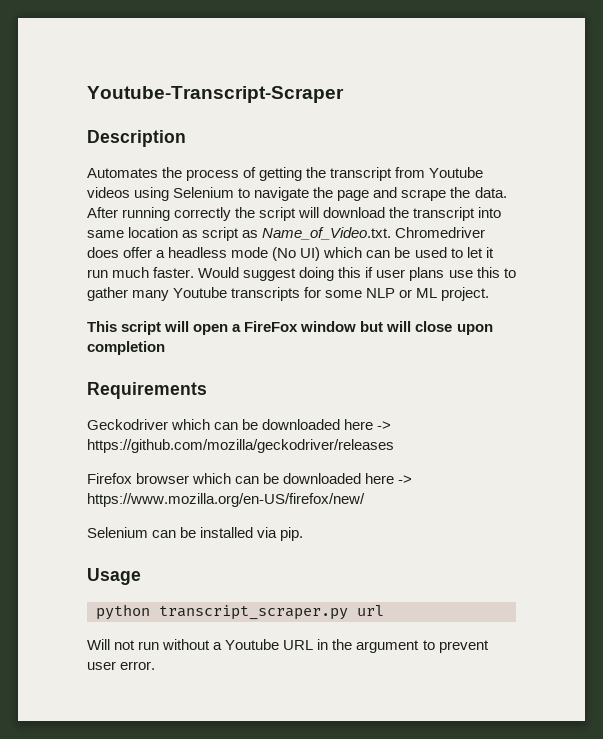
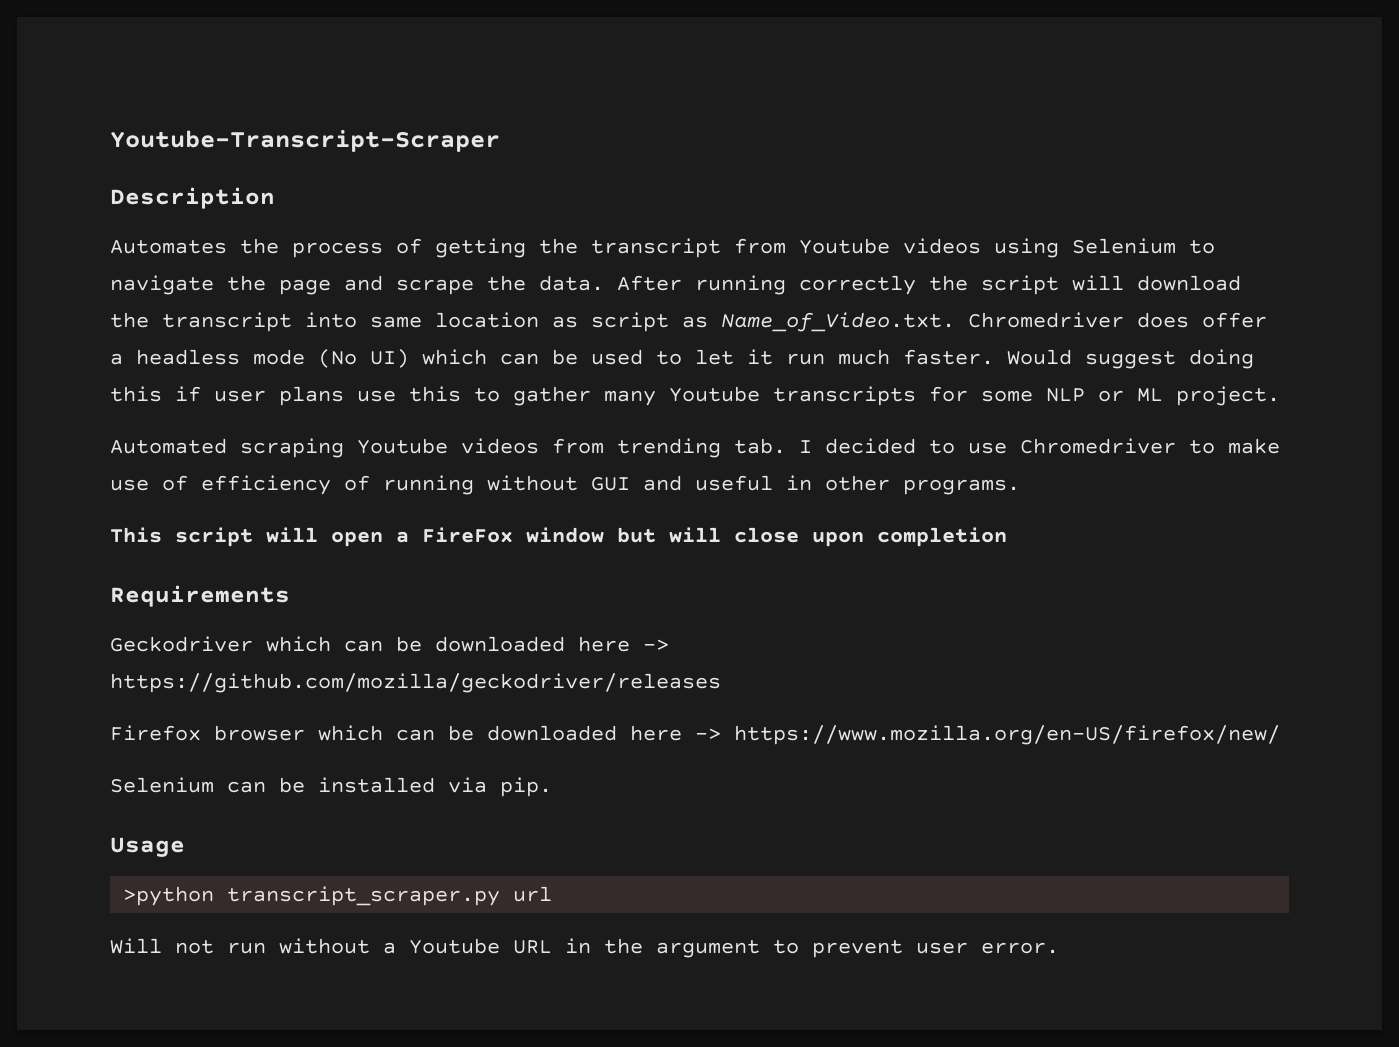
(490, 294) none -> [110,438,1280,458] [110,475,1020,495] // Automated scraping Youtube videos from trending tab. I decided to use Chromedriver to make use of efficiency of running without GUI and useful in other programs.
[96,604,150,620] python -> [123,886,215,906] >python

